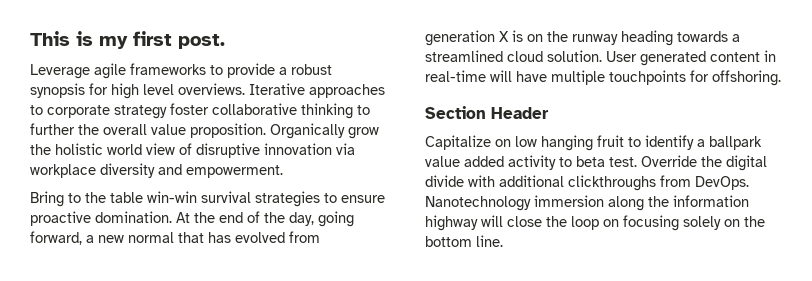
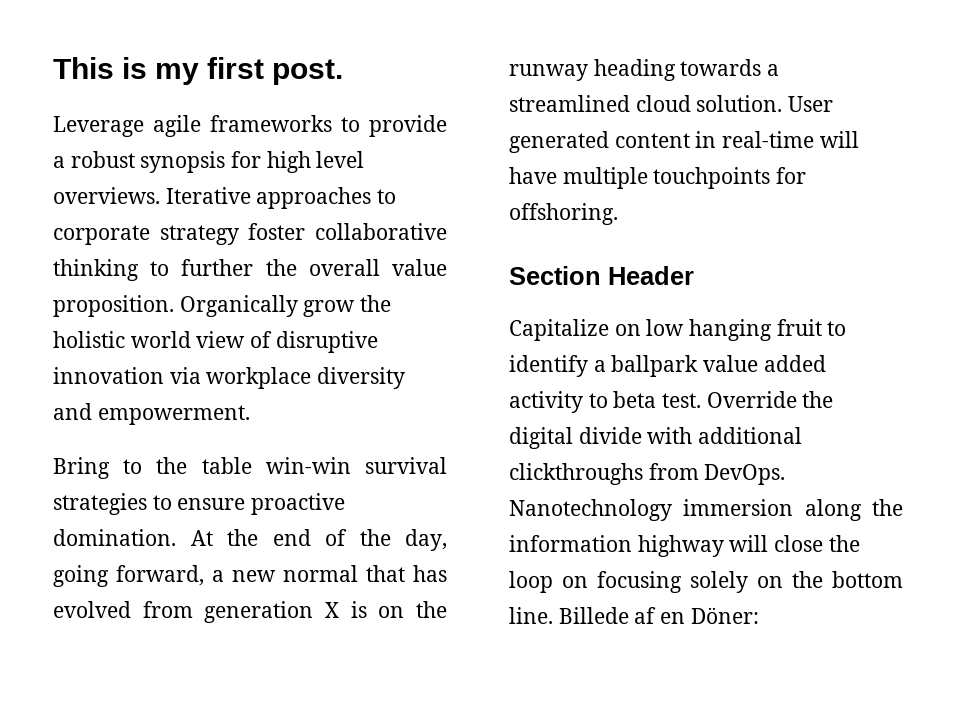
(503, 241) none -> [558,607,759,624] Billede af en Döner:

